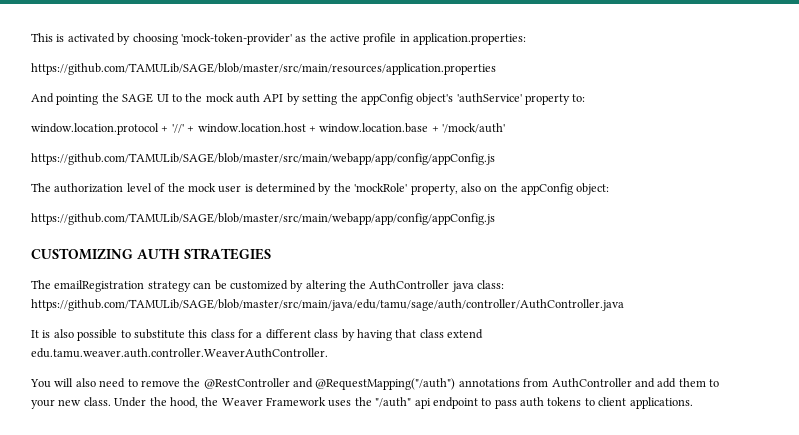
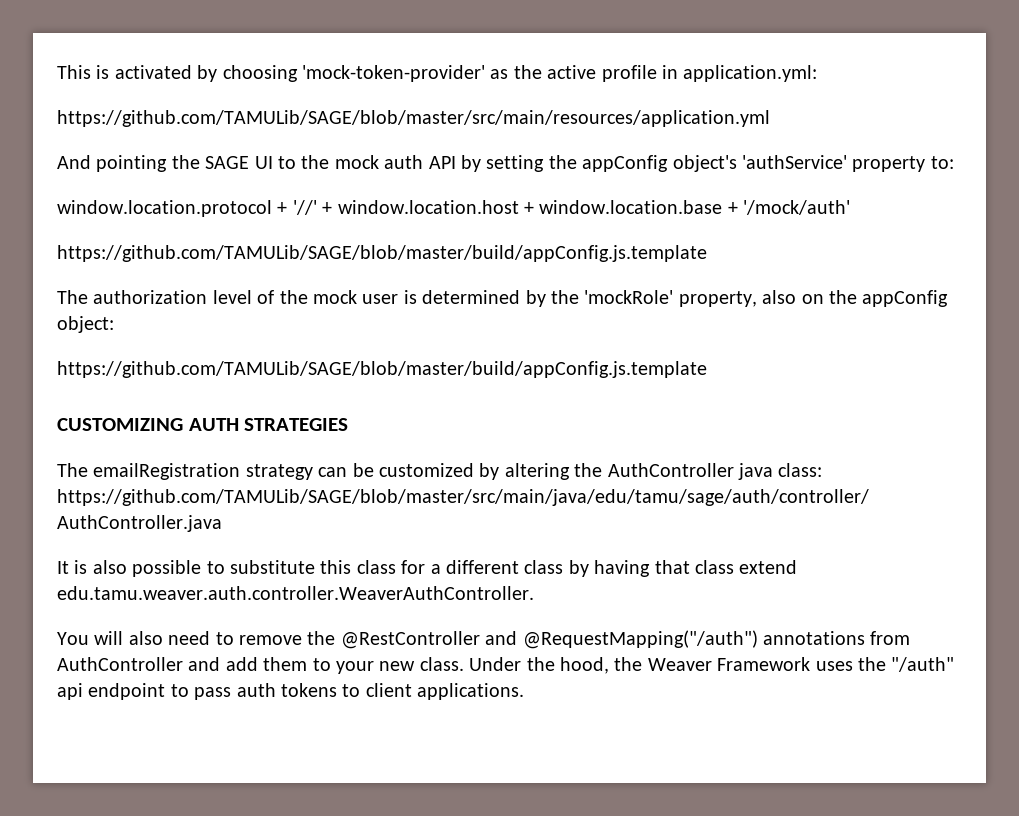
[413,33,527,45] [31,63,496,75] application.properties: // https://github.com/TAMULib/SAGE/blob/master/src/main/resources/application.properties -> [683,65,818,82] [57,110,770,127] application.yml: // https://github.com/TAMULib/SAGE/blob/master/src/main/resources/application.yml
[31,153,495,165] https://github.com/TAMULib/SAGE/blob/master/src/main/webapp/app/config/appConfig.js -> [57,245,707,262] https://github.com/TAMULib/SAGE/blob/master/build/appConfig.js.template
[31,213,495,225] https://github.com/TAMULib/SAGE/blob/master/src/main/webapp/app/config/appConfig.js -> [57,361,707,378] https://github.com/TAMULib/SAGE/blob/master/build/appConfig.js.template

